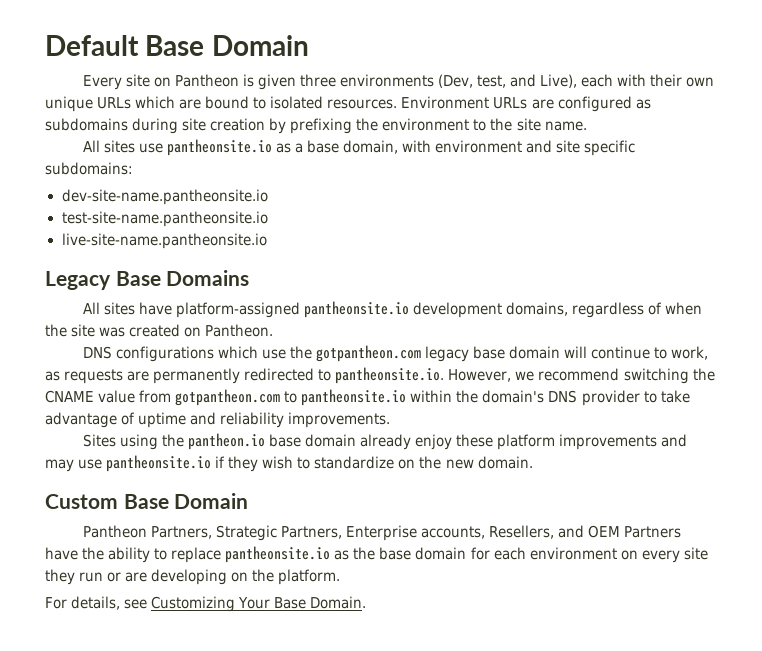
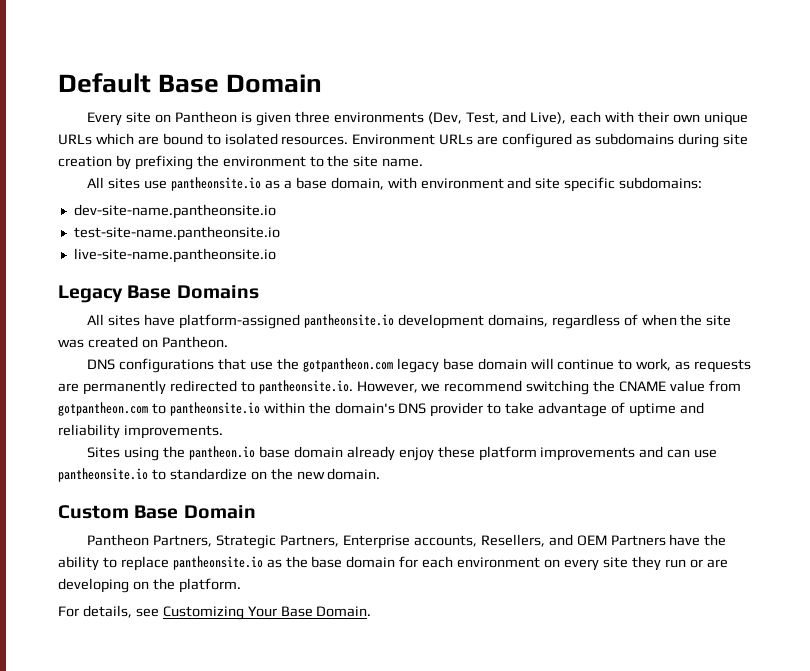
[477,75,507,88] test, -> [465,112,499,124] Test,
[217,346,258,359] which -> [218,358,247,370] that
[45,455,294,472] may use pantheonsite.io if they wish -> [667,449,718,458] [58,468,148,482] can use pantheonsite.io

